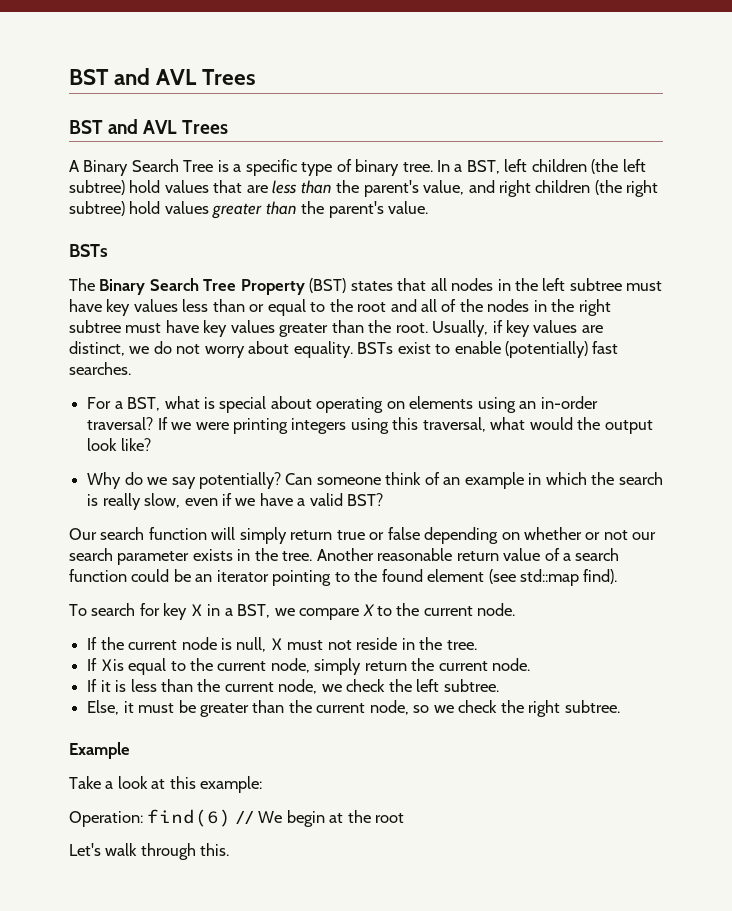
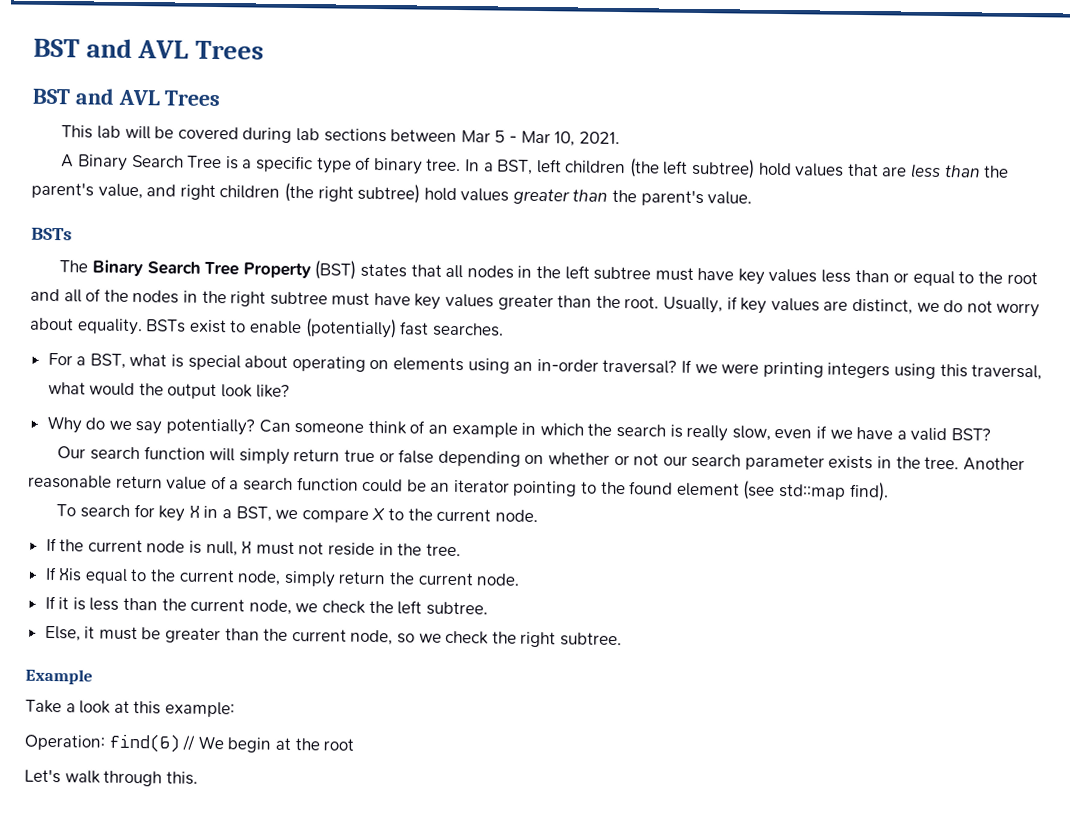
(229, 127) none -> [61,125,620,147] // This lab will be covered during lab sections between Mar 5 - Mar 10, 2021.

